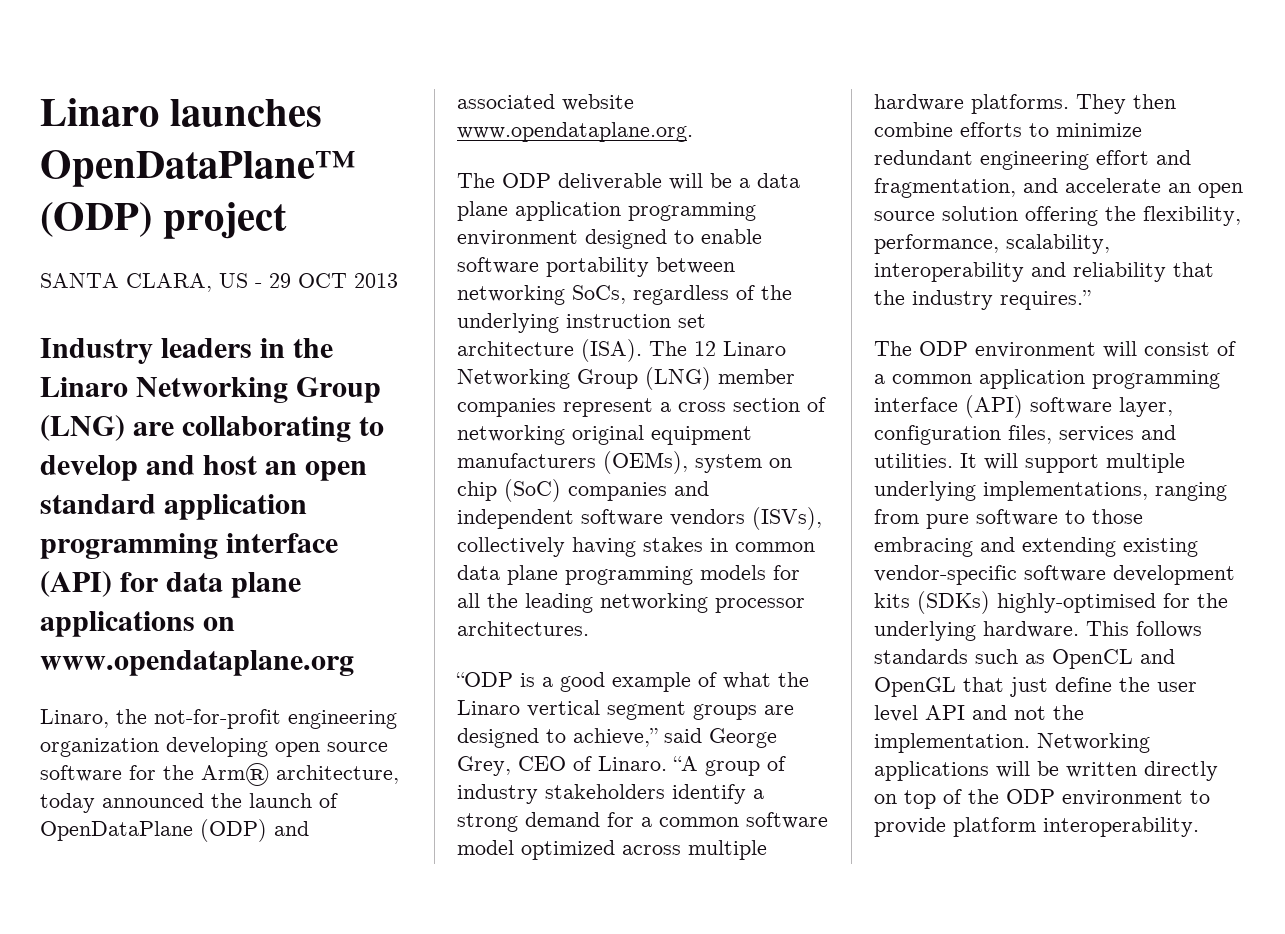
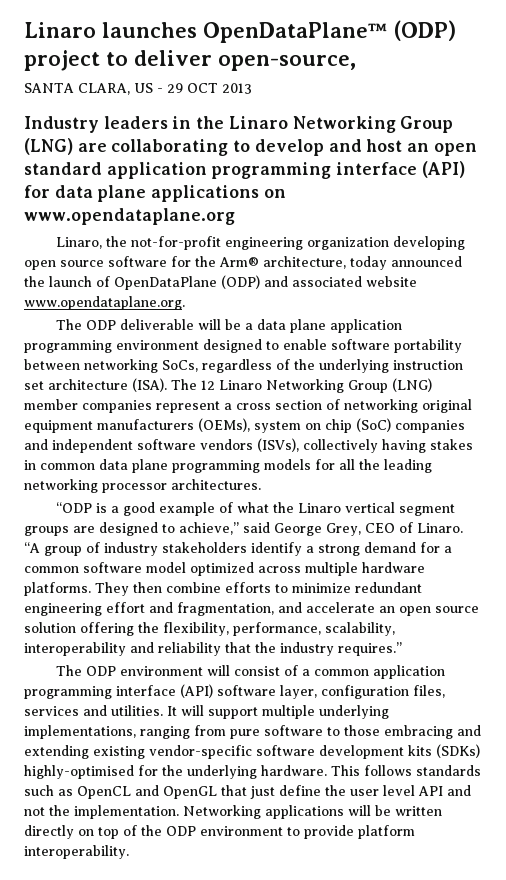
(287, 220) none -> [106,50,356,71] to deliver open-source,

